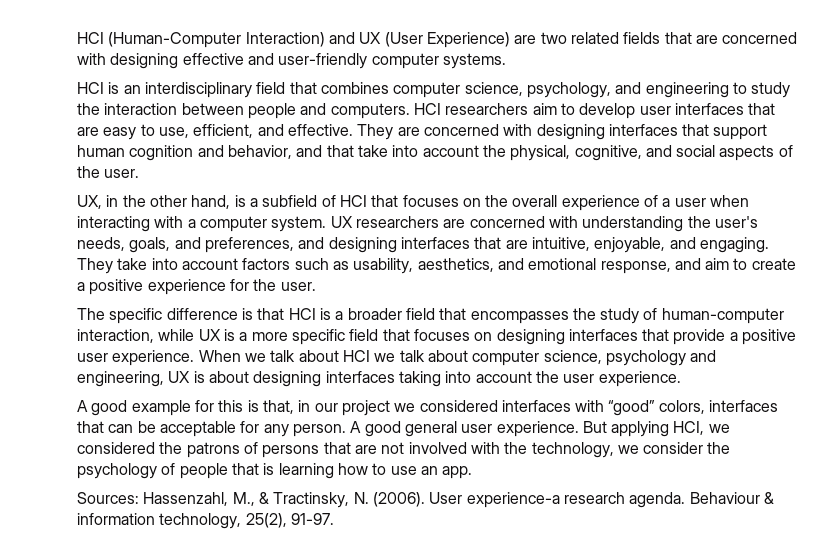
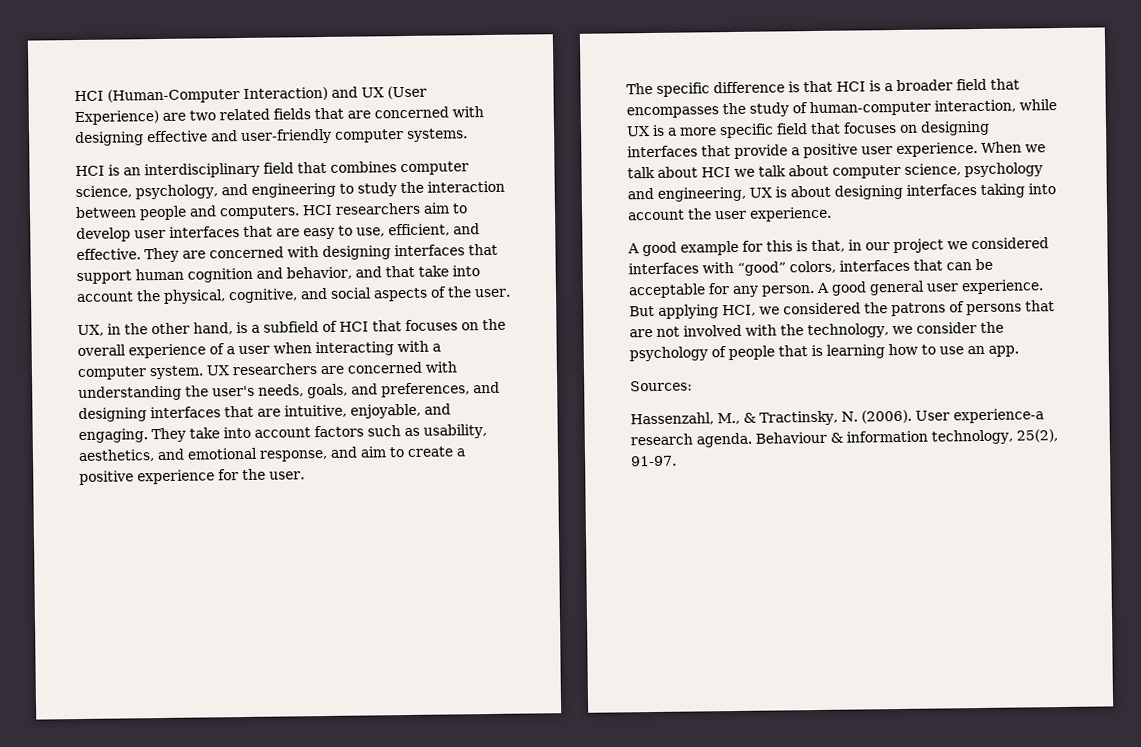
(139, 498) none -> (693, 386) //

